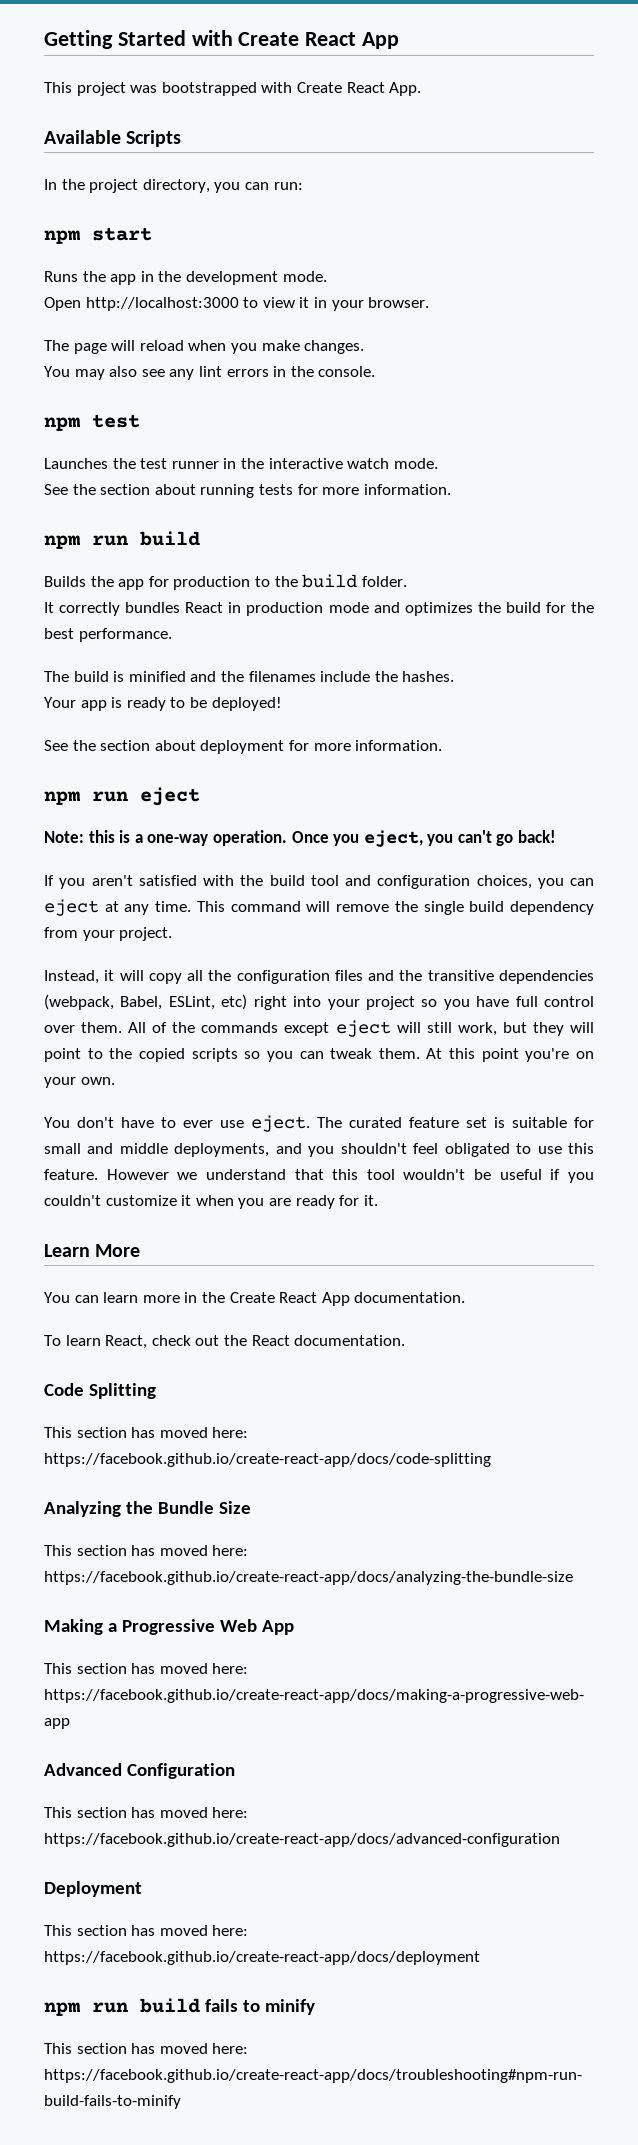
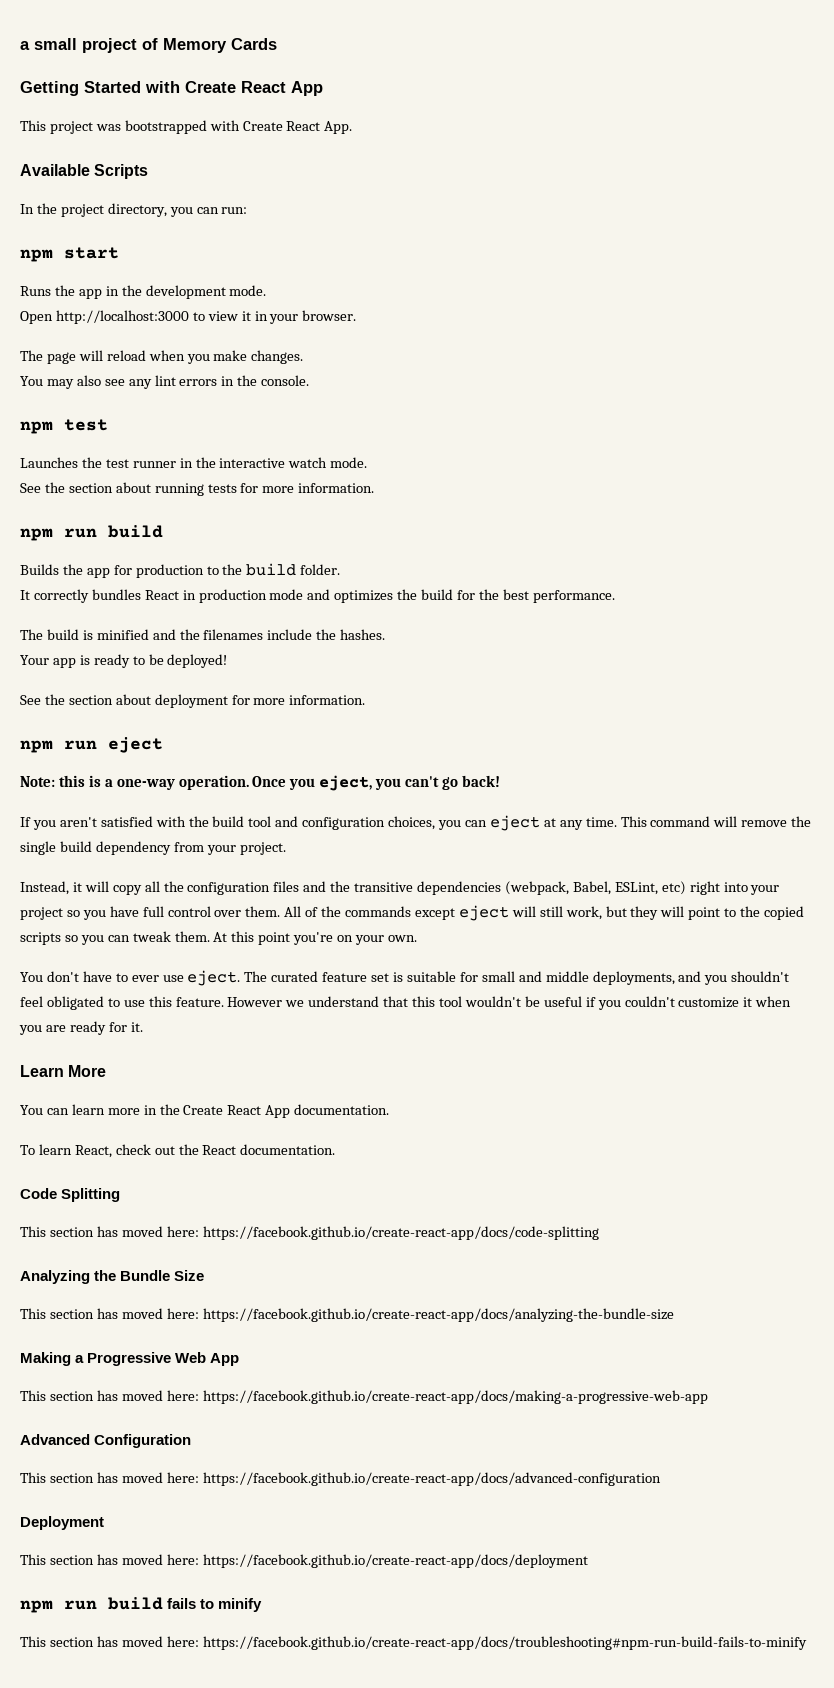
(44, 39) none -> [20,38,277,53] a small project of Memory Cards //

